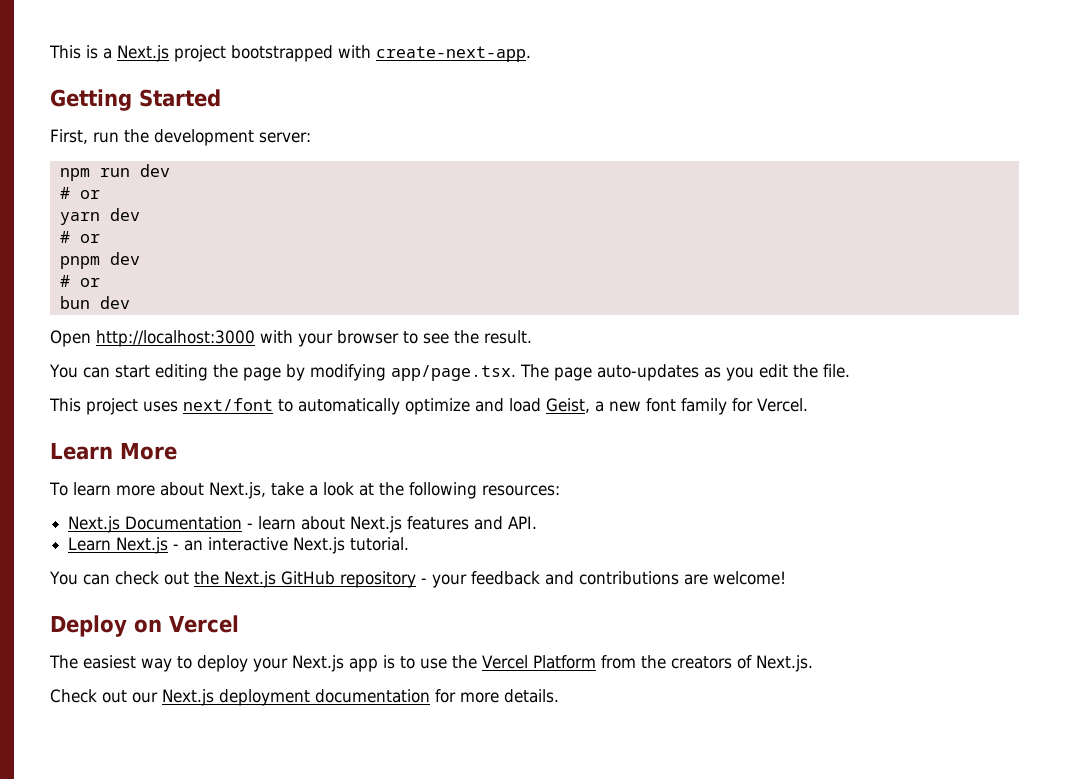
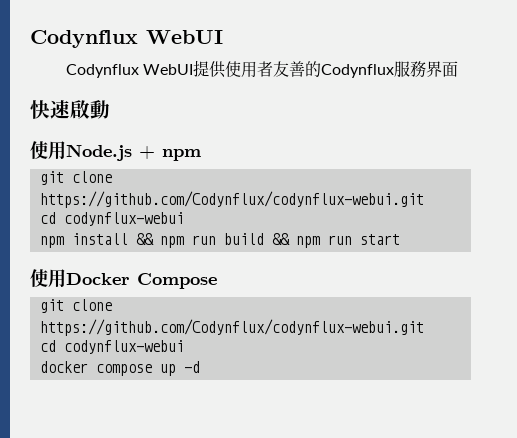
[49,45,531,62] [50,89,221,111] [50,129,311,146] [59,164,170,181] [59,187,100,199] [59,208,140,225] [59,231,100,243] [59,252,140,269] [59,275,100,287] [59,296,130,309] [50,330,532,347] [49,364,850,381] [49,398,808,415] [50,442,177,460] [49,482,560,499] [68,516,538,533] [68,537,410,554] [49,571,786,588] [50,615,239,637] [49,655,813,672] [50,689,559,706] This is a Next.js project bootstrapped with create-next-app. // Getting Started // First, run the development server: // npm run dev // # or // yarn dev // # or // pnpm dev // # or // bun dev // Open http://localhost:3000 with your browser to see the result. // You can start editing the page by modifying app/page.tsx. The page auto-updates as you edit the file. // This project uses next/font to automatically optimize and load Geist, a new font family for Vercel. // Learn More // To learn more about Next.js, take a look at the following resources: // Next.js Documentation - learn about Next.js features and API. // Learn Next.js - an interactive Next.js tutorial. // You can check out the Next.js GitHub repository - your feedback and contributions are welcome! // Deploy on Vercel // The easiest way to deploy your Next.js app is to use the Vercel Platform from the creators of Next.js. // Check out our Next.js deployment documentation for more details. -> [30,30,223,48] [65,60,458,78] [30,100,110,119] [30,141,201,161] [39,171,112,185] [39,191,424,208] [39,212,184,226] [39,233,400,248] [30,269,217,289] [39,299,112,313] [39,319,424,336] [39,340,184,354] [39,361,200,376] Codynflux WebUI // Codynflux WebUI提供使用者友善的Codynflux服務界面 // 快速啟動 // 使用Node.js + npm // git clone https://github.com/Codynflux/codynflux-webui.git // cd codynflux-webui // npm install && npm run build && npm run start // 使用Docker Compose // git clone https://github.com/Codynflux/codynflux-webui.git // cd codynflux-webui // docker compose up -d

